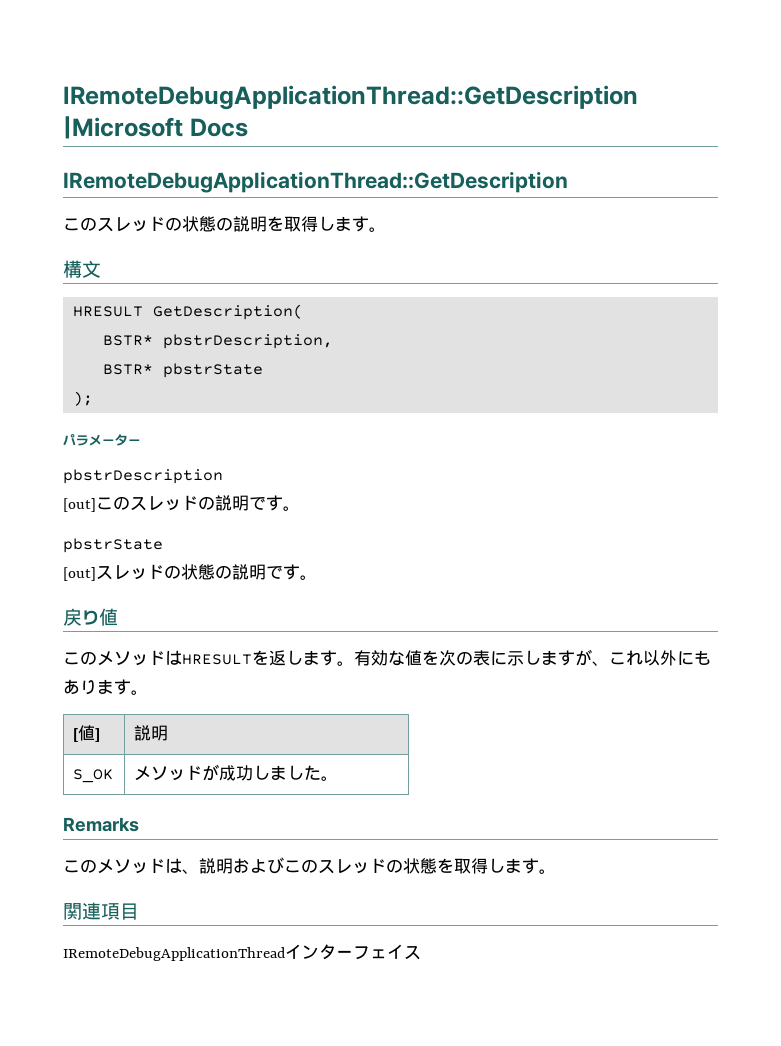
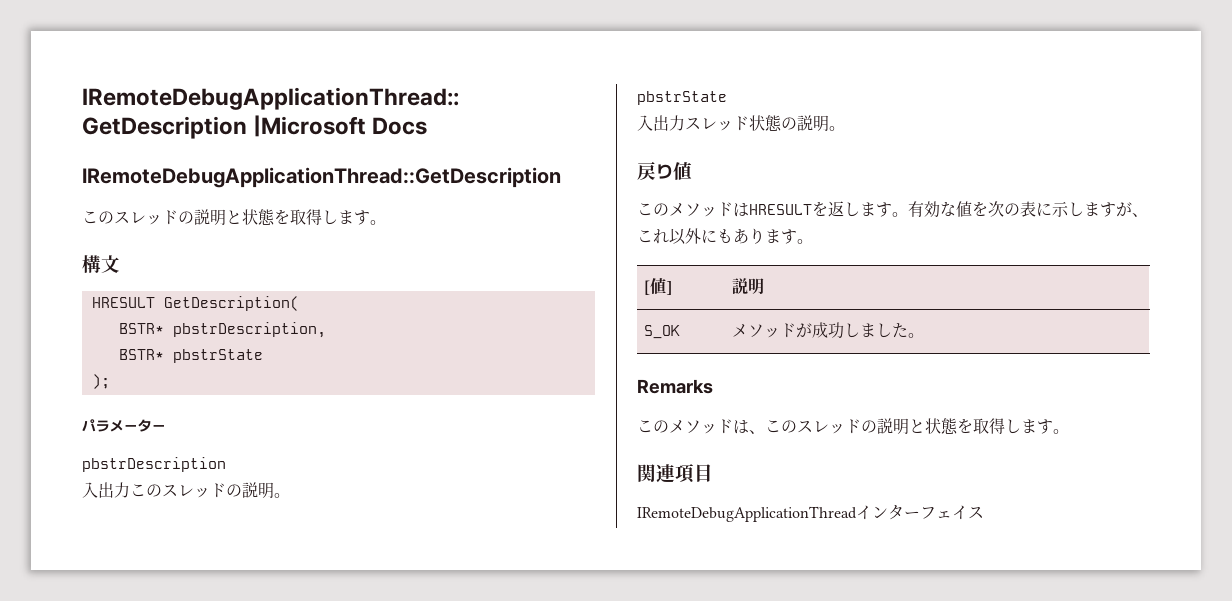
[63,85,638,110] IRemoteDebugApplicationThread::GetDescription -> [82,87,459,110] [82,116,247,139] IRemoteDebugApplicationThread:: GetDescription
[182,216,267,232] 状態の説明 -> [194,209,275,226] 説明と状態
[63,495,283,512] [out]このスレッドの説明です -> [82,482,274,499] 入出力このスレッドの説明
[63,564,300,581] [out]スレッドの状態の説明です -> [637,115,829,132] 入出力スレッド状態の説明
[199,857,403,874] 説明およびこのスレッドの -> [765,418,925,435] このスレッドの説明と

